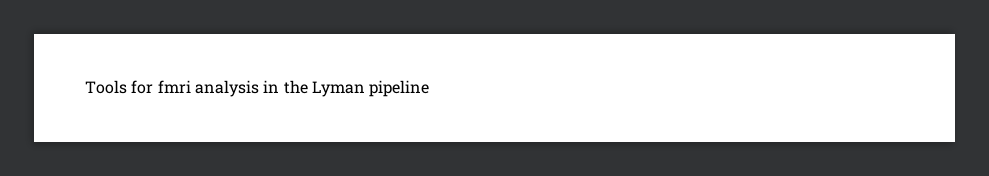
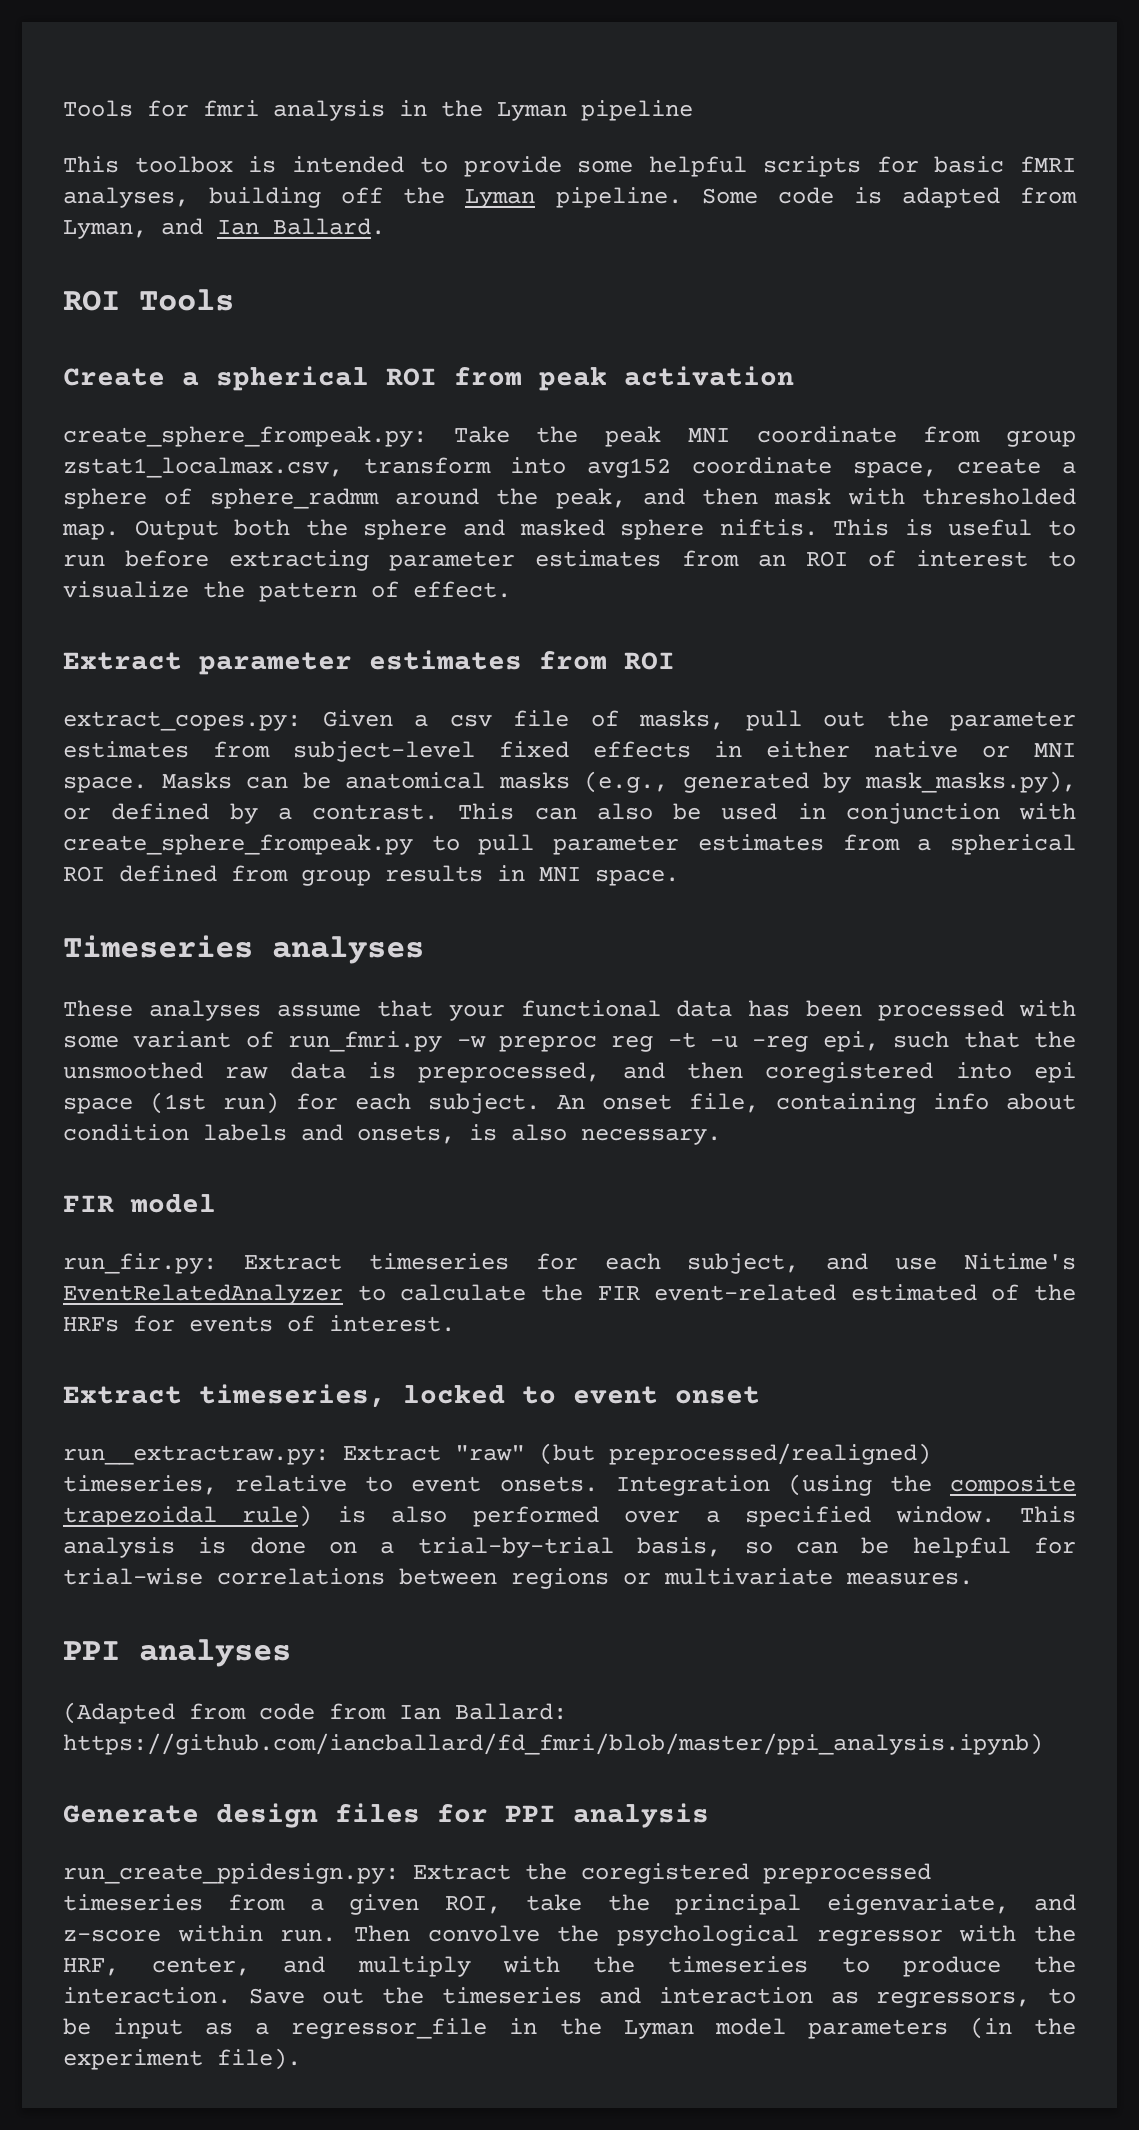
(430, 88) none -> [63,156,1076,177] [63,187,1078,208] [63,218,385,239] [63,289,234,311] [63,366,794,391] [63,426,1076,447] [63,457,1076,478] [63,488,1076,509] [62,519,1077,540] [63,550,1077,571] [63,581,511,602] [63,650,675,675] [63,710,1076,731] [63,741,1076,762] [63,771,1076,793] [63,803,1076,824] [63,834,1076,855] [63,865,679,886] [63,935,424,964] [63,1000,1076,1021] [63,1031,1076,1052] [63,1062,1076,1083] [63,1092,1076,1114] [63,1124,721,1145] [63,1194,216,1213] [63,1253,1076,1274] [63,1284,1076,1305] [63,1315,455,1332] [63,1384,760,1408] [63,1443,931,1465] [63,1474,1076,1496] [63,1505,1076,1527] [63,1537,1076,1558] [63,1568,973,1589] [63,1639,291,1667] [63,1702,567,1724] [63,1733,1043,1755] [63,1803,709,1828] [63,1863,931,1884] [63,1894,1076,1915] [63,1925,1076,1946] [63,1956,1076,1977] [63,1987,1076,2008] [63,2017,1077,2039] [63,2048,301,2070] // This toolbox is intended to provide some helpful scripts for basic fMRI analyses, building off the Lyman pipeline. Some code is adapted from Lyman, and Ian Ballard. // ROI Tools // Create a spherical ROI from peak activation // create_sphere_frompeak.py: Take the peak MNI coordinate from group zstat1_localmax.csv, transform into avg152 coordinate space, create a sphere of sphere_radmm around the peak, and then mask with thresholded map. Output both the sphere and masked sphere niftis. This is useful to run before extracting parameter estimates from an ROI of interest to visualize the pattern of effect. // Extract parameter estimates from ROI // extract_copes.py: Given a csv file of masks, pull out the parameter estimates from subject-level fixed effects in either native or MNI space. Masks can be anatomical masks (e.g., generated by mask_masks.py), or defined by a contrast. This can also be used in conjunction with create_sphere_frompeak.py to pull parameter estimates from a spherical ROI defined from group results in MNI space. // Timeseries analyses // These analyses assume that your functional data has been processed with some variant of run_fmri.py -w preproc reg -t -u -reg epi, such that the unsmoothed raw data is preprocessed, and then coregistered into epi space (1st run) for each subject. An onset file, containing info about condition labels and onsets, is also necessary. // FIR model // run_fir.py: Extract timeseries for each subject, and use Nitime's EventRelatedAnalyzer to calculate the FIR event-related estimated of the HRFs for events of interest. // Extract timeseries, locked to event onset // run__extractraw.py: Extract "raw" (but preprocessed/realigned) timeseries, relative to event onsets. Integration (using the composite trapezoidal rule) is also performed over a specified window. This analysis is done on a trial-by-trial basis, so can be helpful for trial-wise correlations between regions or multivariate measures. // PPI analyses // (Adapted from code from Ian Ballard: https://github.com/iancballard/fd_fmri/blob/master/ppi_analysis.ipynb) // Generate design files for PPI analysis // run_create_ppidesign.py: Extract the coregistered preprocessed timeseries from a given ROI, take the principal eigenvariate, and z-score within run. Then convolve the psychological regressor with the HRF, center, and multiply with the timeseries to produce the interaction. Save out the timeseries and interaction as regressors, to be input as a regressor_file in the Lyman model parameters (in the experiment file).

